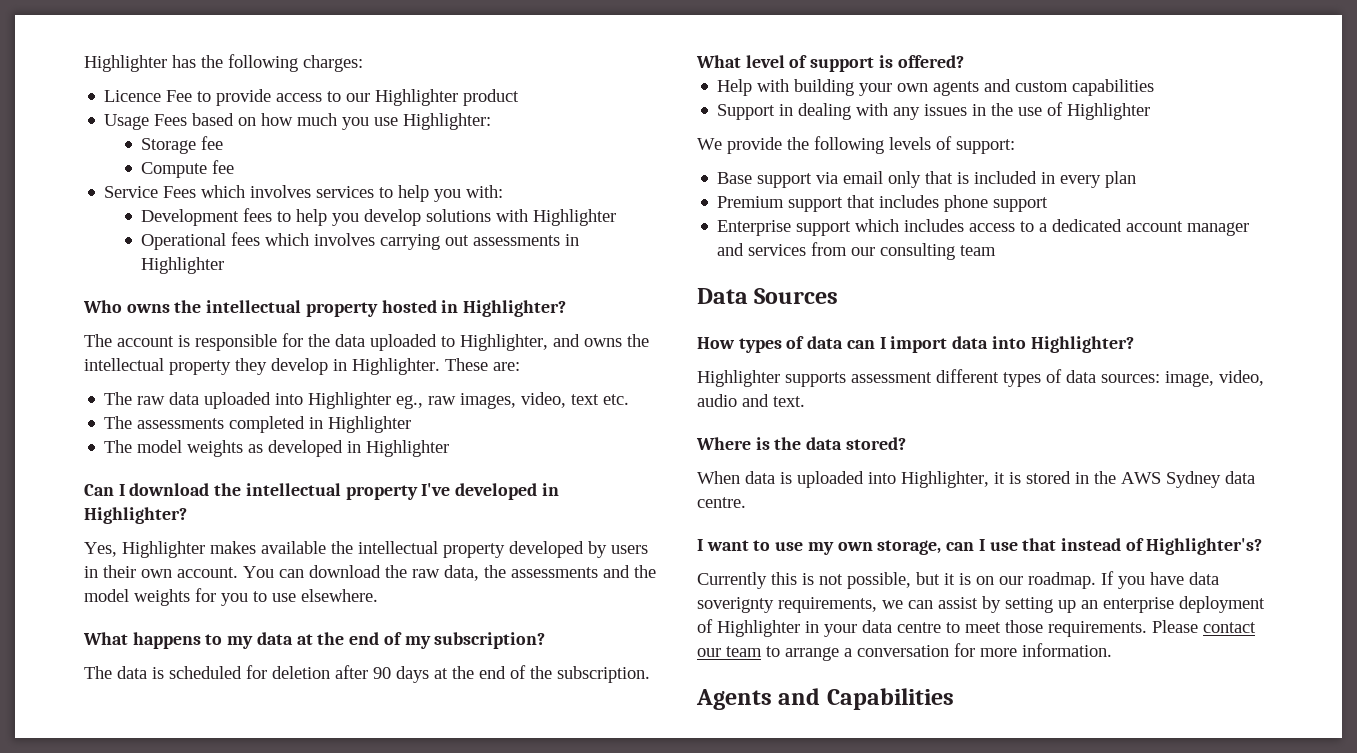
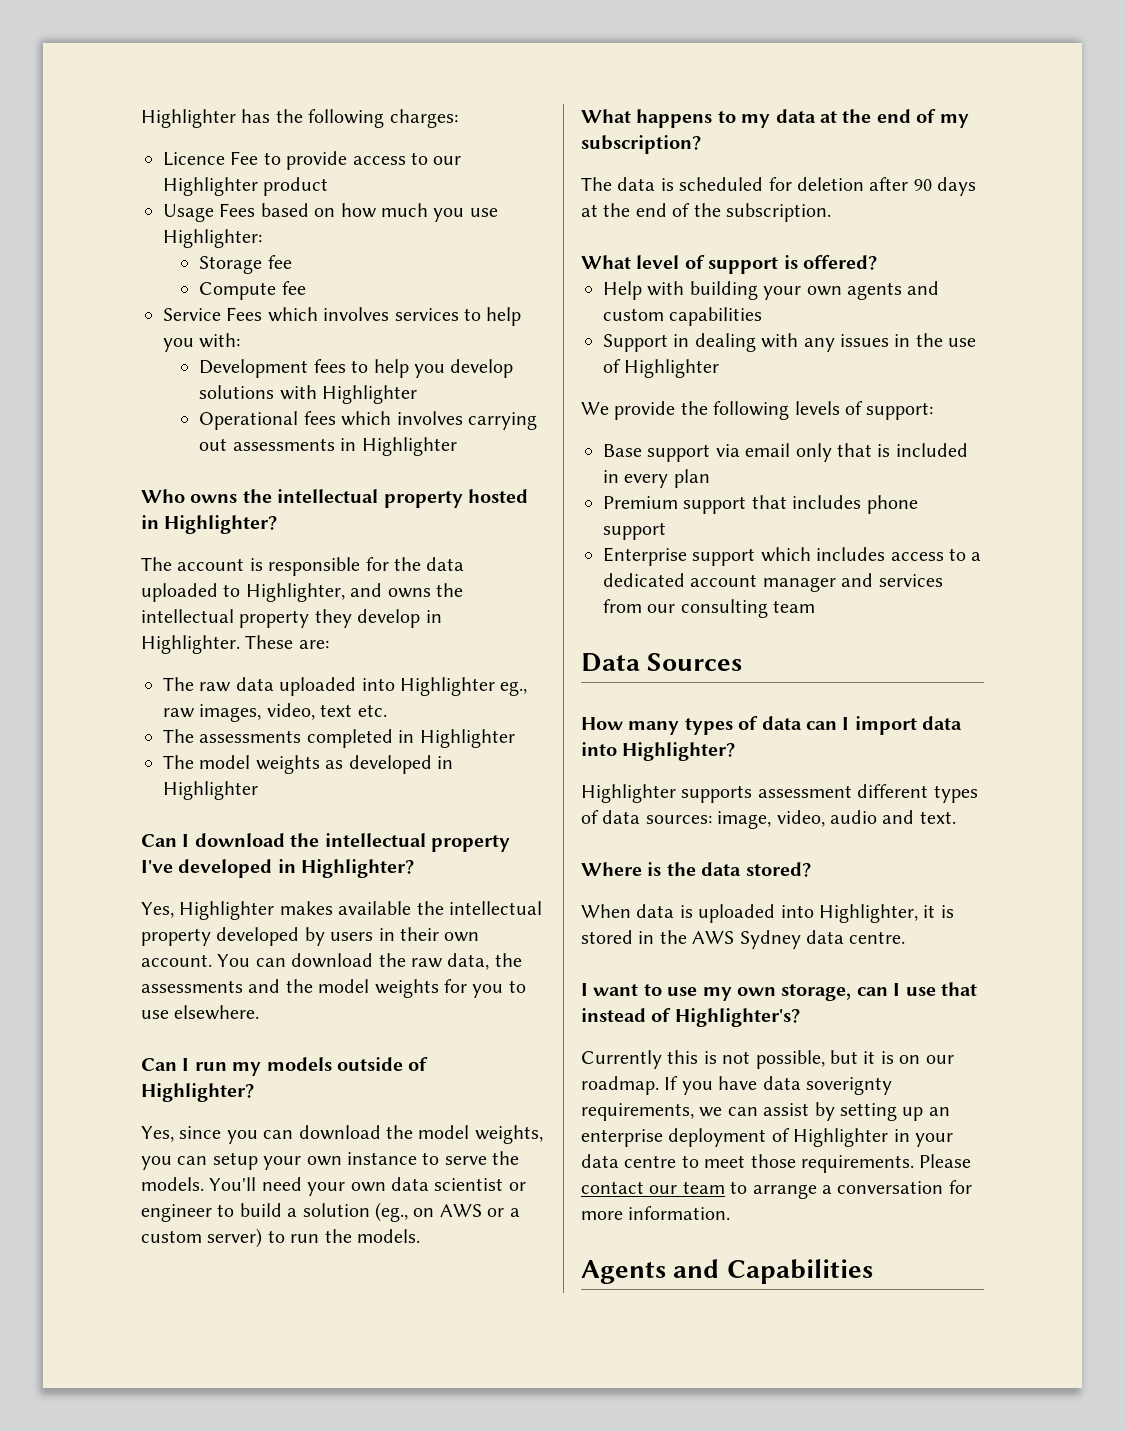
(378, 595) none -> [141,1057,429,1076] [141,1083,254,1102] [141,1125,543,1144] [141,1151,520,1170] [141,1177,526,1196] [141,1202,520,1222] [141,1228,420,1248] // Can I run my models outside of Highlighter? // Yes, since you can download the model weights, you can setup your own instance to serve the models. You'll need your own data scientist or engineer to build a solution (eg., on AWS or a custom server) to run the models.
(735, 343) none -> [628,721,680,735] many

